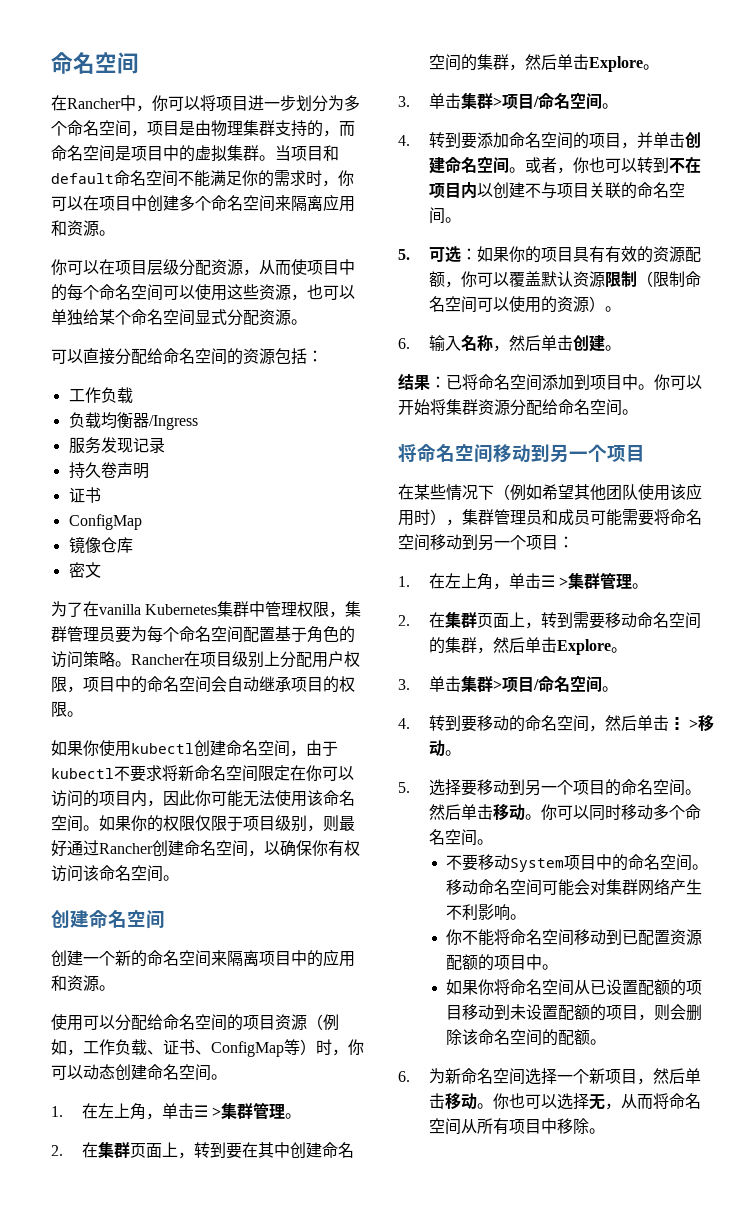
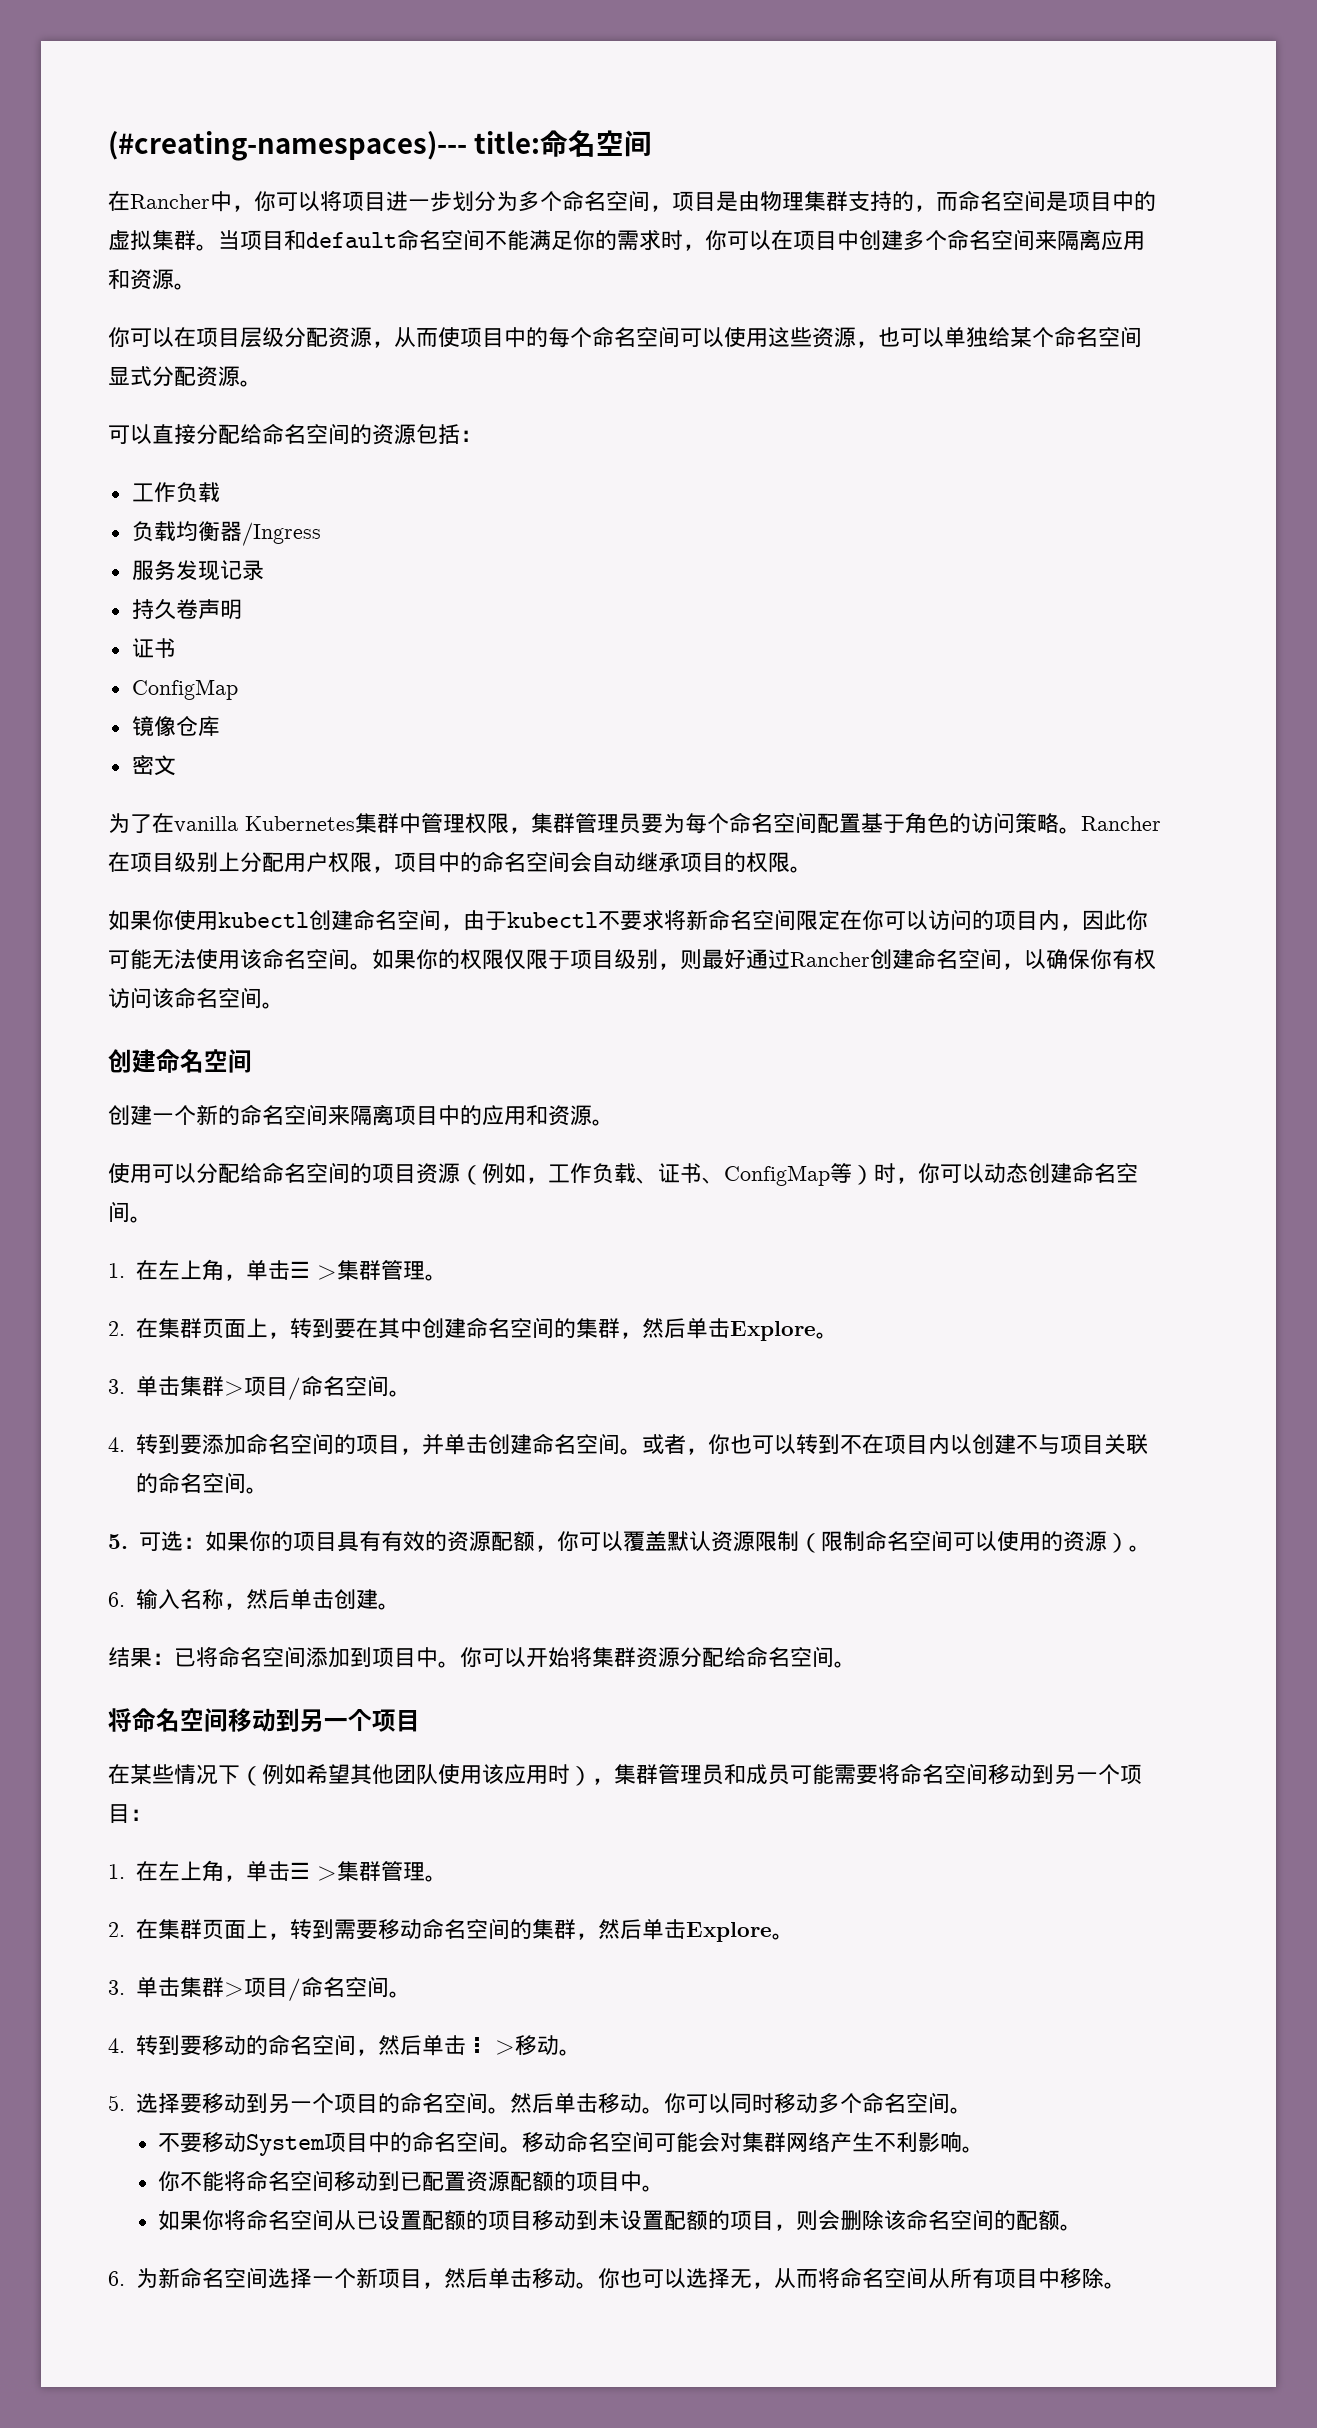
(51, 63) none -> [108,131,541,161] (#creating-namespaces)--- title:

